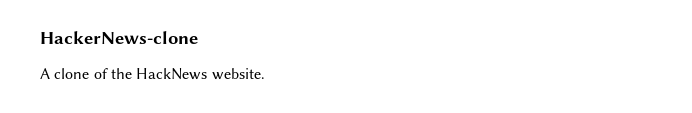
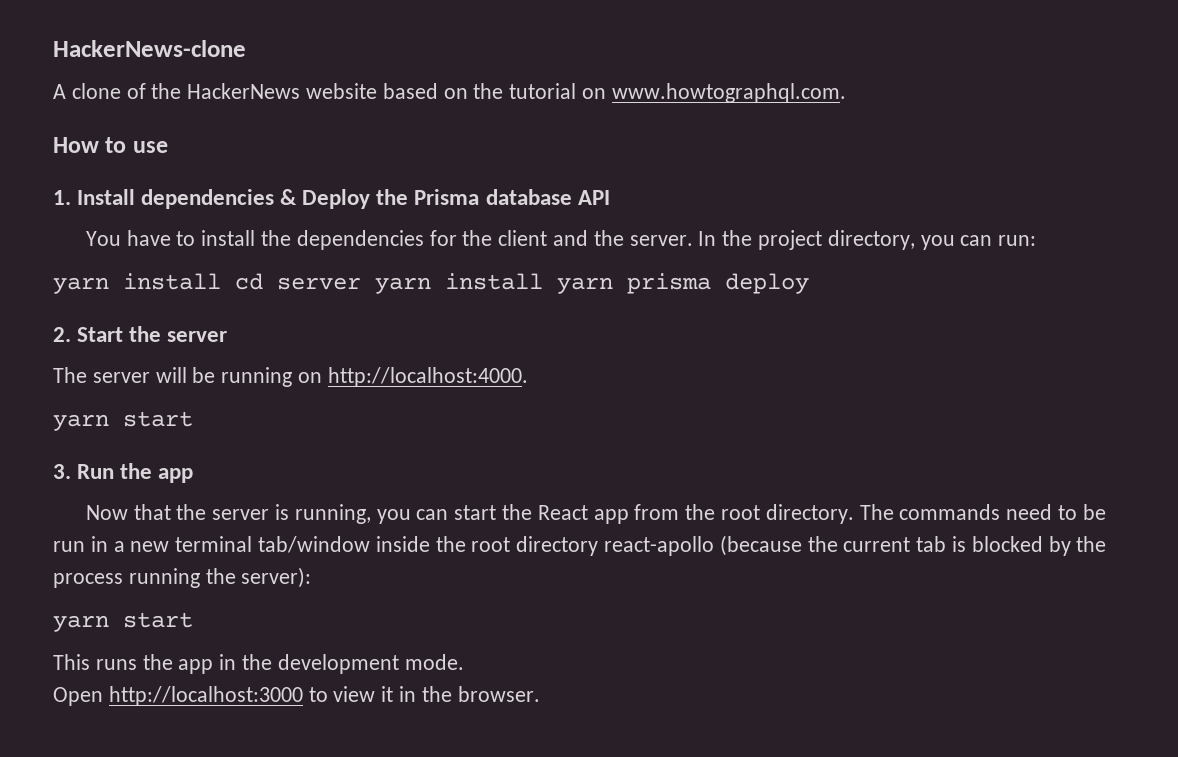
[136,68,265,80] HackNews website. -> [187,83,846,103] [53,137,168,153] [53,189,610,209] [85,230,1037,250] [53,273,809,294] [53,326,228,342] [53,367,528,387] [53,411,193,431] [53,463,194,483] [85,504,1106,524] [53,535,1107,556] [53,567,312,588] [53,612,193,632] [53,654,464,674] [53,686,540,706] HackerNews website based on the tutorial on www.howtographql.com. // How to use // 1. Install dependencies & Deploy the Prisma database API // You have to install the dependencies for the client and the server. In the project directory, you can run: // yarn install cd server yarn install yarn prisma deploy // 2. Start the server // The server will be running on http://localhost:4000. // yarn start // 3. Run the app // Now that the server is running, you can start the React app from the root directory. The commands need to be run in a new terminal tab/window inside the root directory react-apollo (because the current tab is blocked by the process running the server): // yarn start // This runs the app in the development mode. // Open http://localhost:3000 to view it in the browser.

